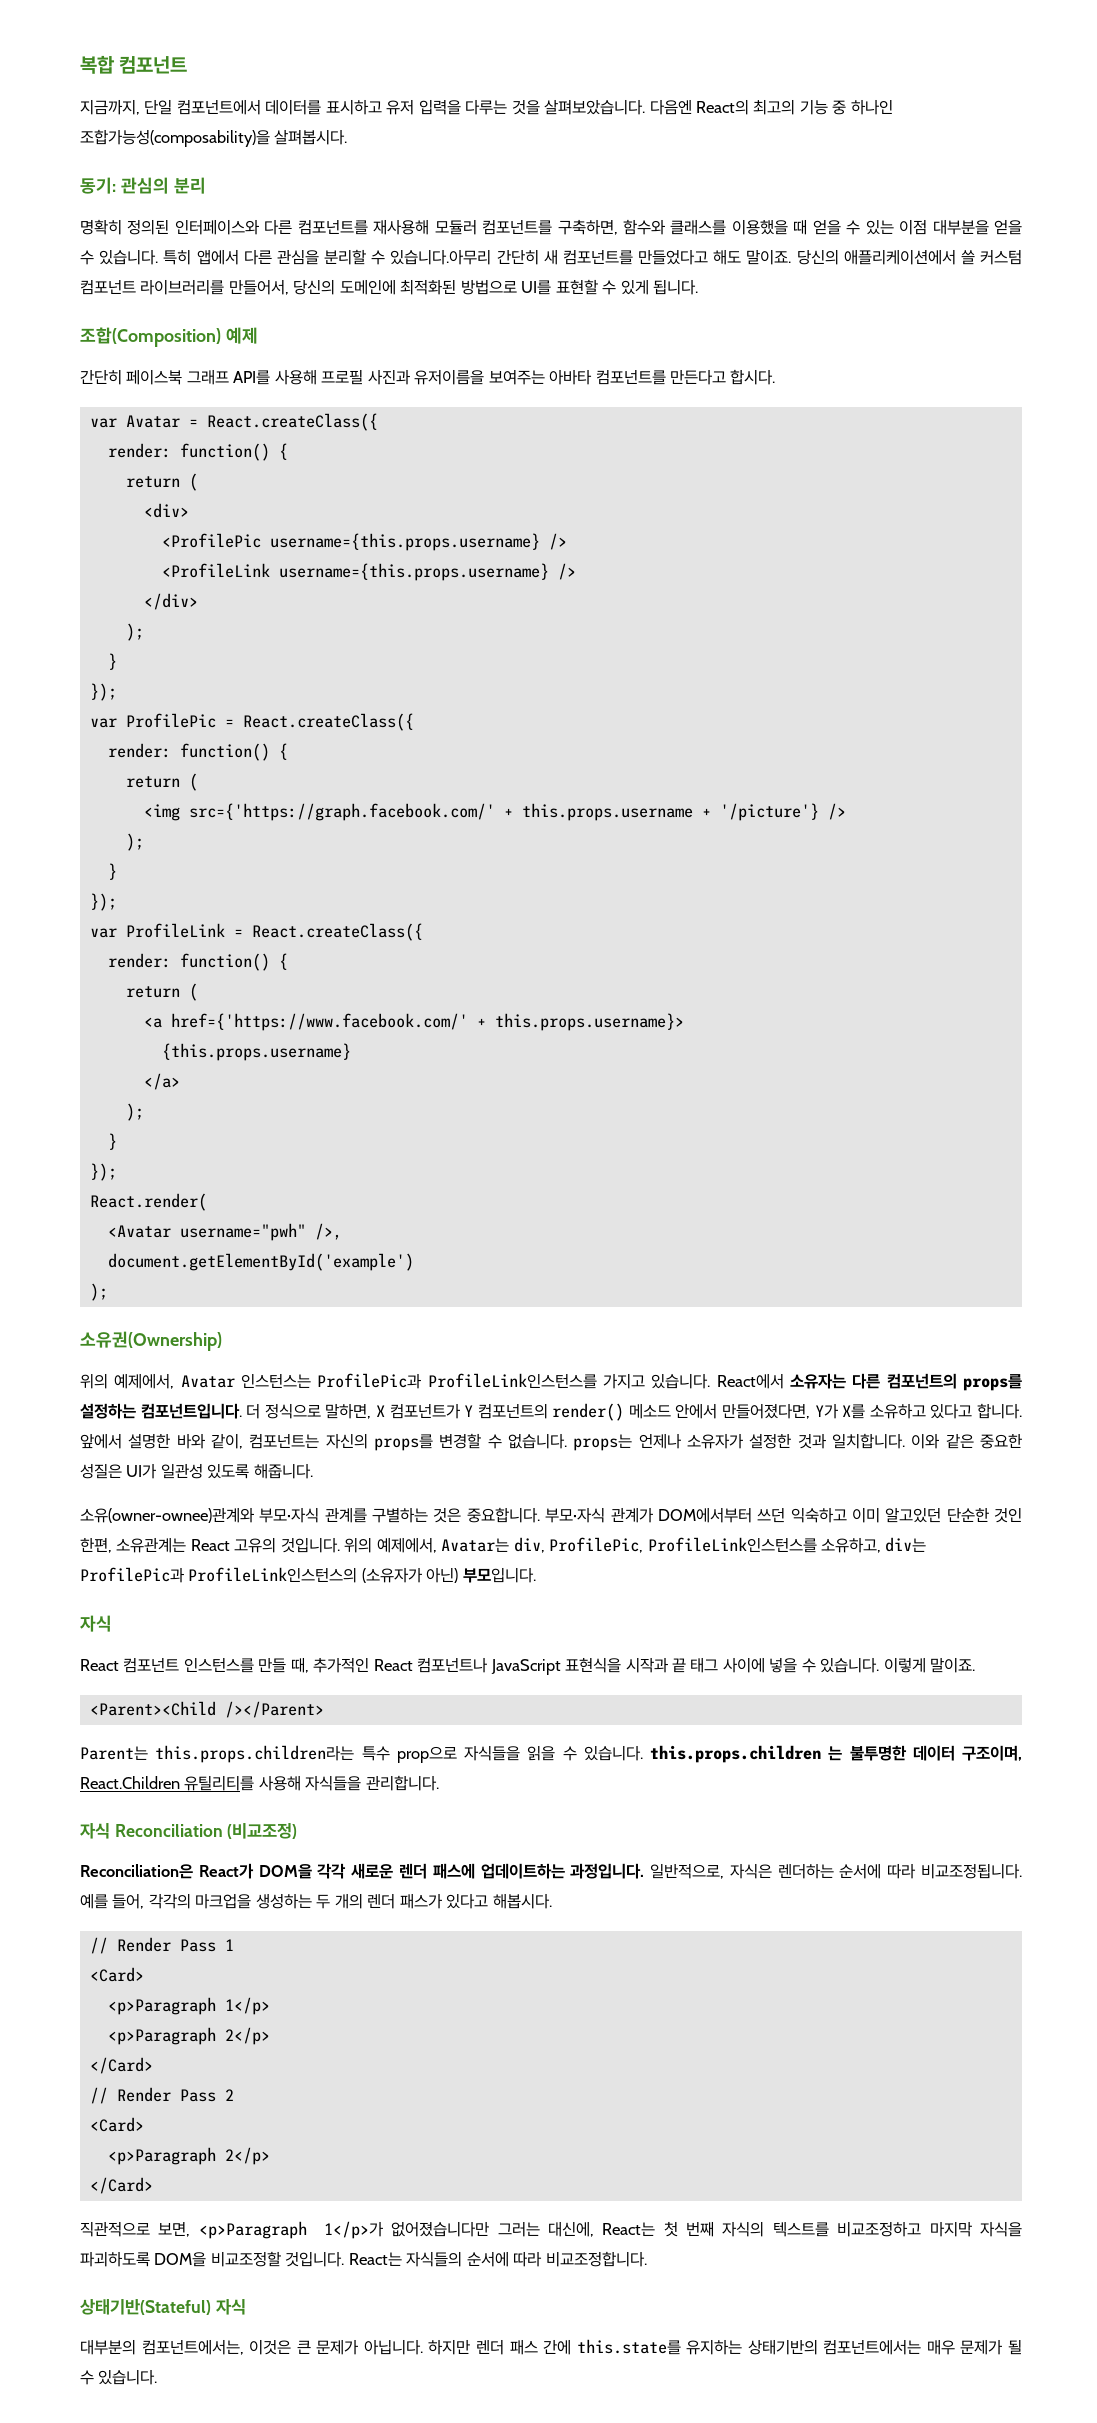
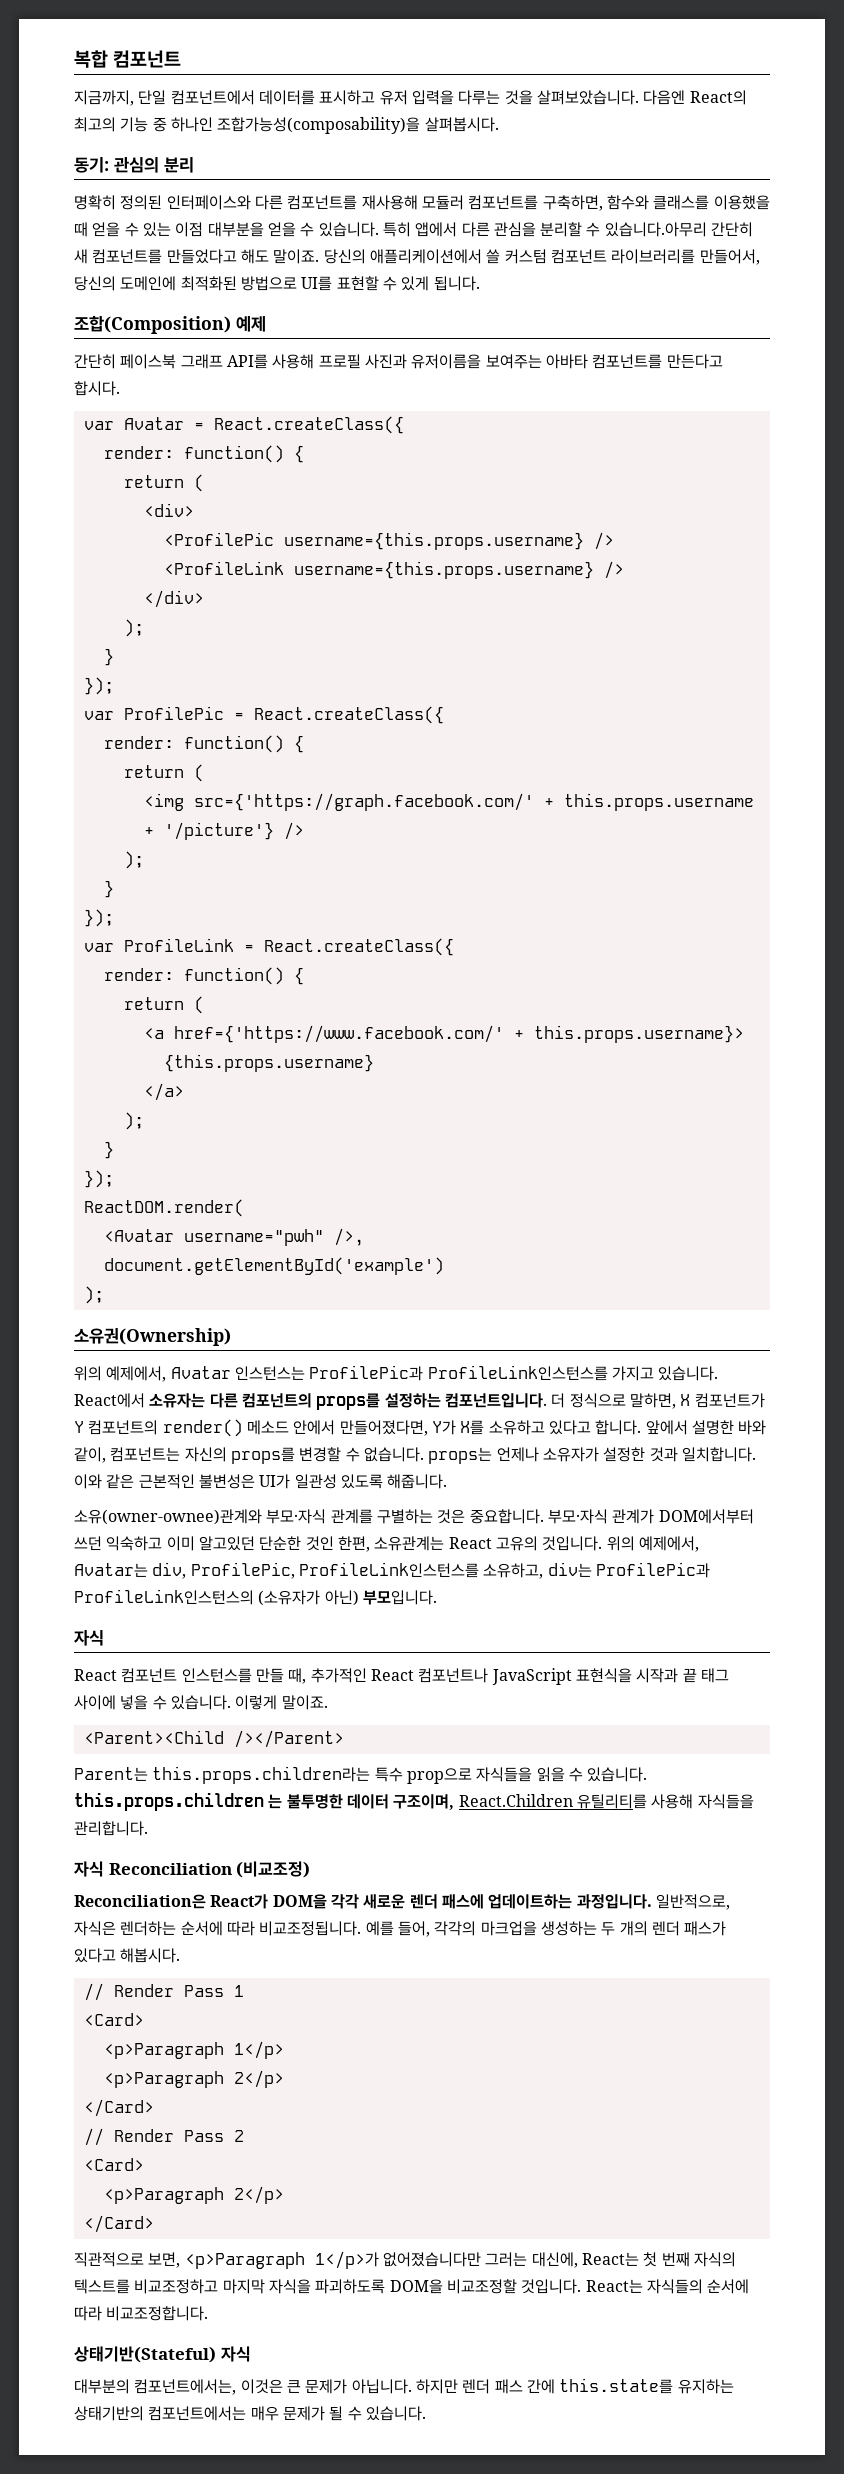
[89,1193,207,1211] React.render( -> [83,1199,244,1217] ReactDOM.render(
[980,1434,1023,1449] [80,1463,122,1479] 중요한 성질은 -> [138,1474,255,1489] 근본적인 불변성은

